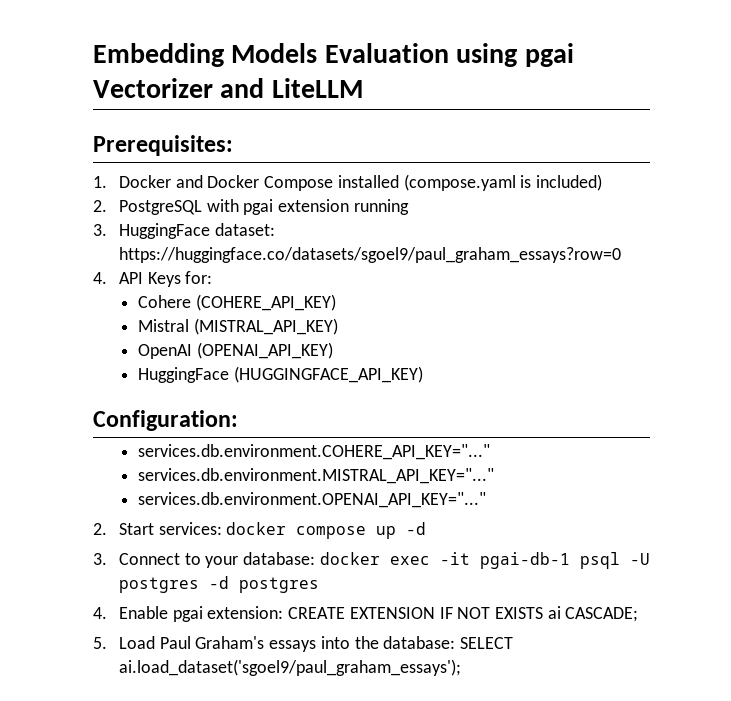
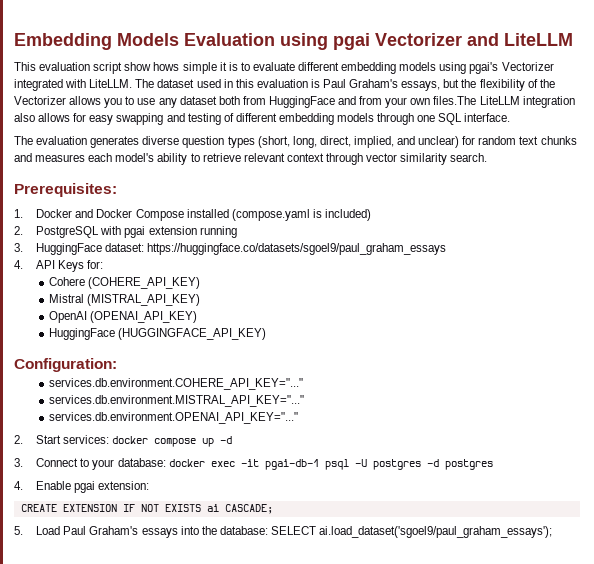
(363, 88) none -> [14,62,554,74] [14,79,555,91] [14,96,575,108] [14,113,511,125] [14,136,577,148] [14,153,488,165] // This evaluation script show hows simple it is to evaluate different embedding models using pgai's Vectorizer integrated with LiteLLM. The dataset used in this evaluation is Paul Graham's essays, but the flexibility of the Vectorizer allows you to use any dataset both from HuggingFace and from your own files.The LiteLLM integration also allows for easy swapping and testing of different embedding models through one SQL interface. // The evaluation generates diverse question types (short, long, direct, implied, and unclear) for random text chunks and measures each model's ability to retrieve relevant context through vector similarity search.
[118,247,621,263] https://huggingface.co/datasets/sgoel9/paul_graham_essays?row=0 -> [147,243,447,255] https://huggingface.co/datasets/sgoel9/paul_graham_essays
(284, 612) none -> (150, 485) //

